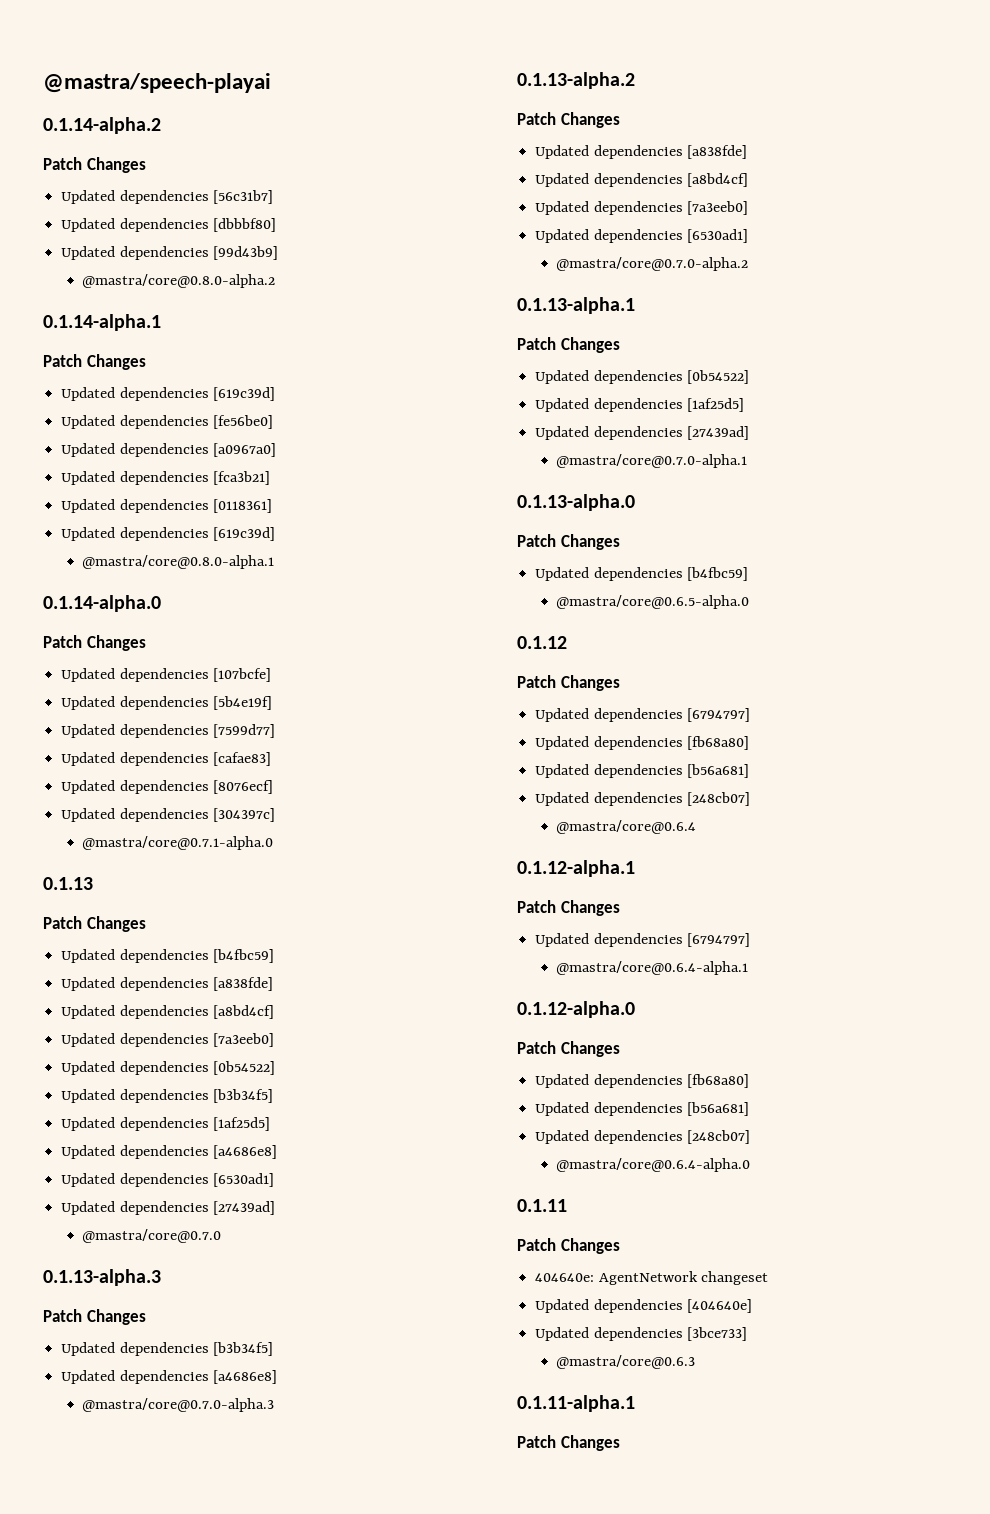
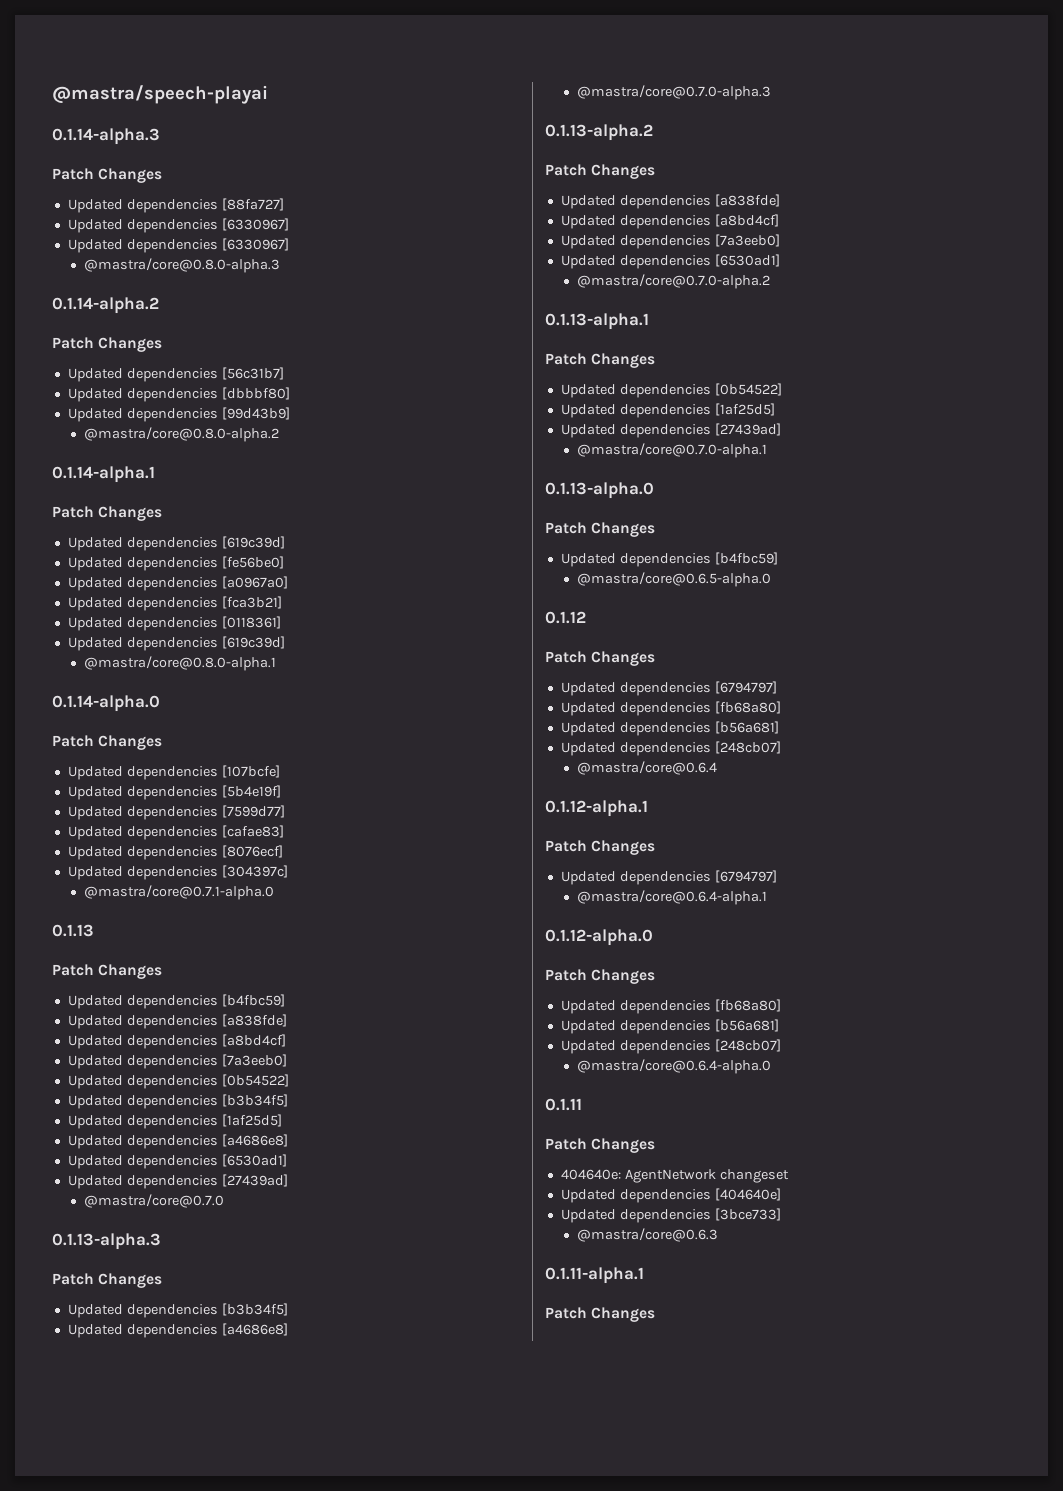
(271, 83) none -> [52,128,160,145] [52,168,163,183] [67,198,284,213] [67,218,289,233] [67,238,289,253] [83,258,280,273] // 0.1.14-alpha.3 // Patch Changes // Updated dependencies [88fa727] // Updated dependencies [6330967] // Updated dependencies [6330967] // @mastra/core@0.8.0-alpha.3

